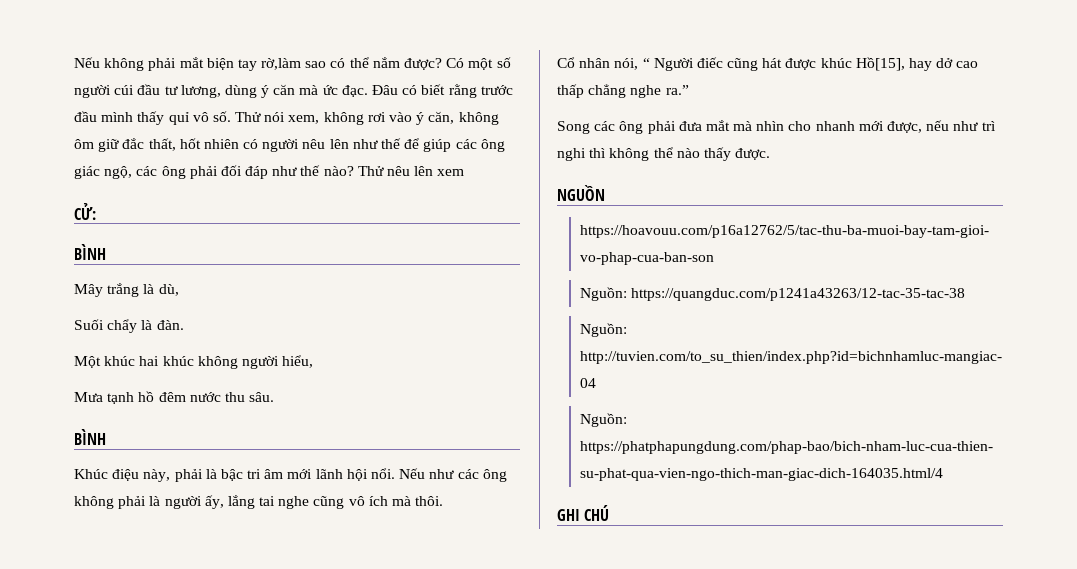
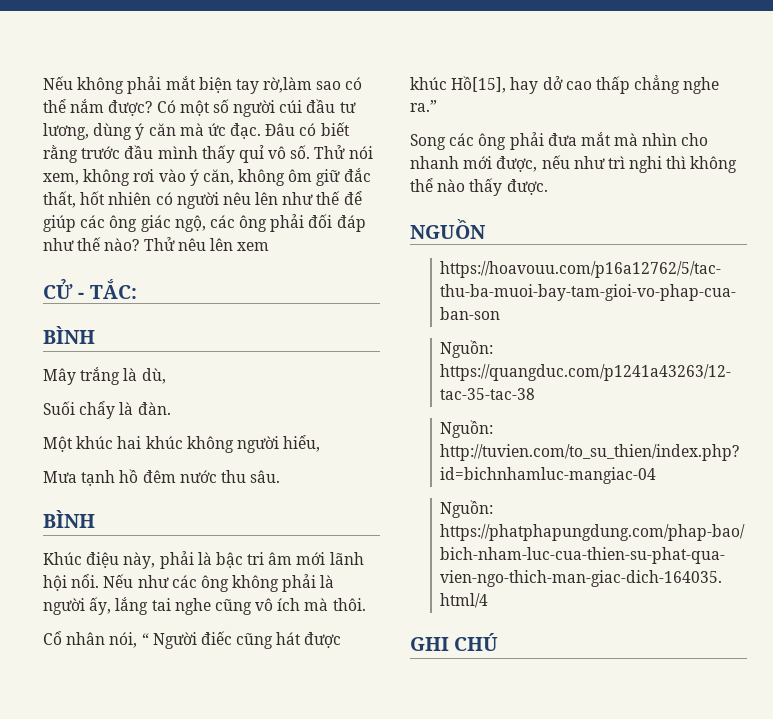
[74,203,96,220] CỬ: -> [43,278,137,299] CỬ - TẮC:

